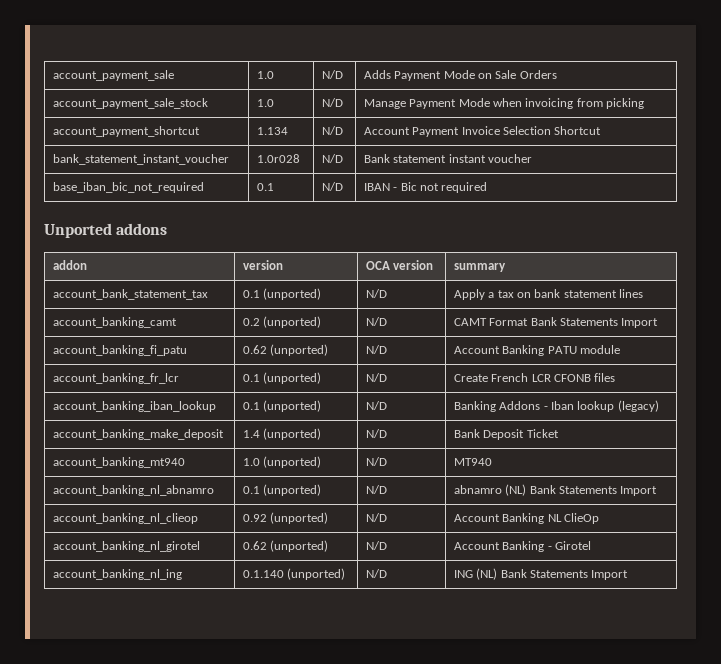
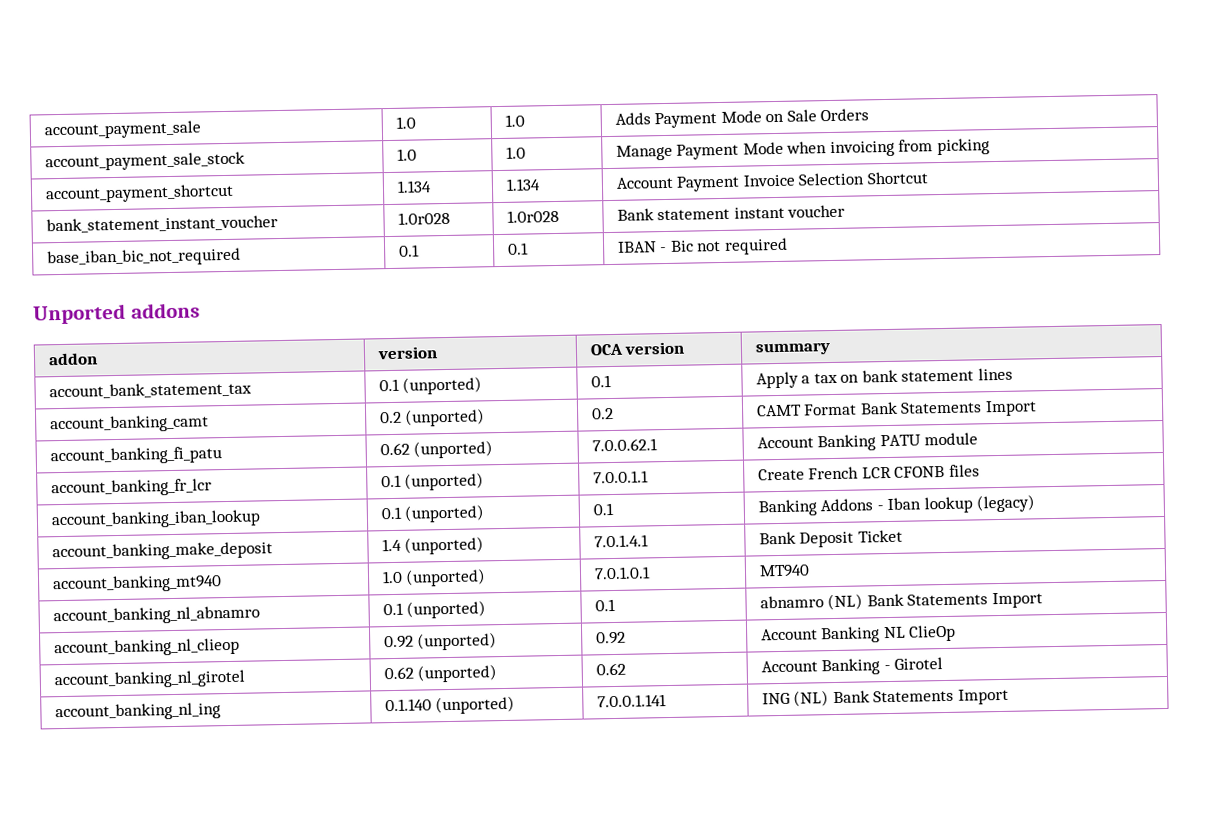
[321,70,343,79] N/D -> [504,114,525,127] 1.0
[321,98,343,107] N/D -> [505,146,526,159] 1.0
[321,126,343,135] N/D -> [505,178,541,191] 1.134
[321,154,343,163] N/D -> [506,209,559,223] 1.0r028
[321,182,343,191] N/D -> [506,242,529,255] 0.1
[365,289,387,298] N/D -> [590,375,612,388] 0.1
[365,317,387,326] N/D -> [591,407,614,420] 0.2
[365,345,387,354] N/D -> [591,438,658,452] 7.0.0.62.1
[365,373,387,382] N/D -> [592,470,649,484] 7.0.0.1.1
[365,401,387,410] N/D -> [592,502,614,516] 0.1
[365,429,387,438] N/D -> [593,534,649,548] 7.0.1.4.1
[365,457,387,466] N/D -> [593,566,651,580] 7.0.1.0.1
[365,485,387,494] N/D -> [594,598,616,612] 0.1
[365,513,387,522] N/D -> [595,631,626,645] 0.92
[365,541,387,550] N/D -> [595,662,626,676] 0.62
[365,569,387,578] N/D -> [596,694,667,708] 7.0.0.1.141

